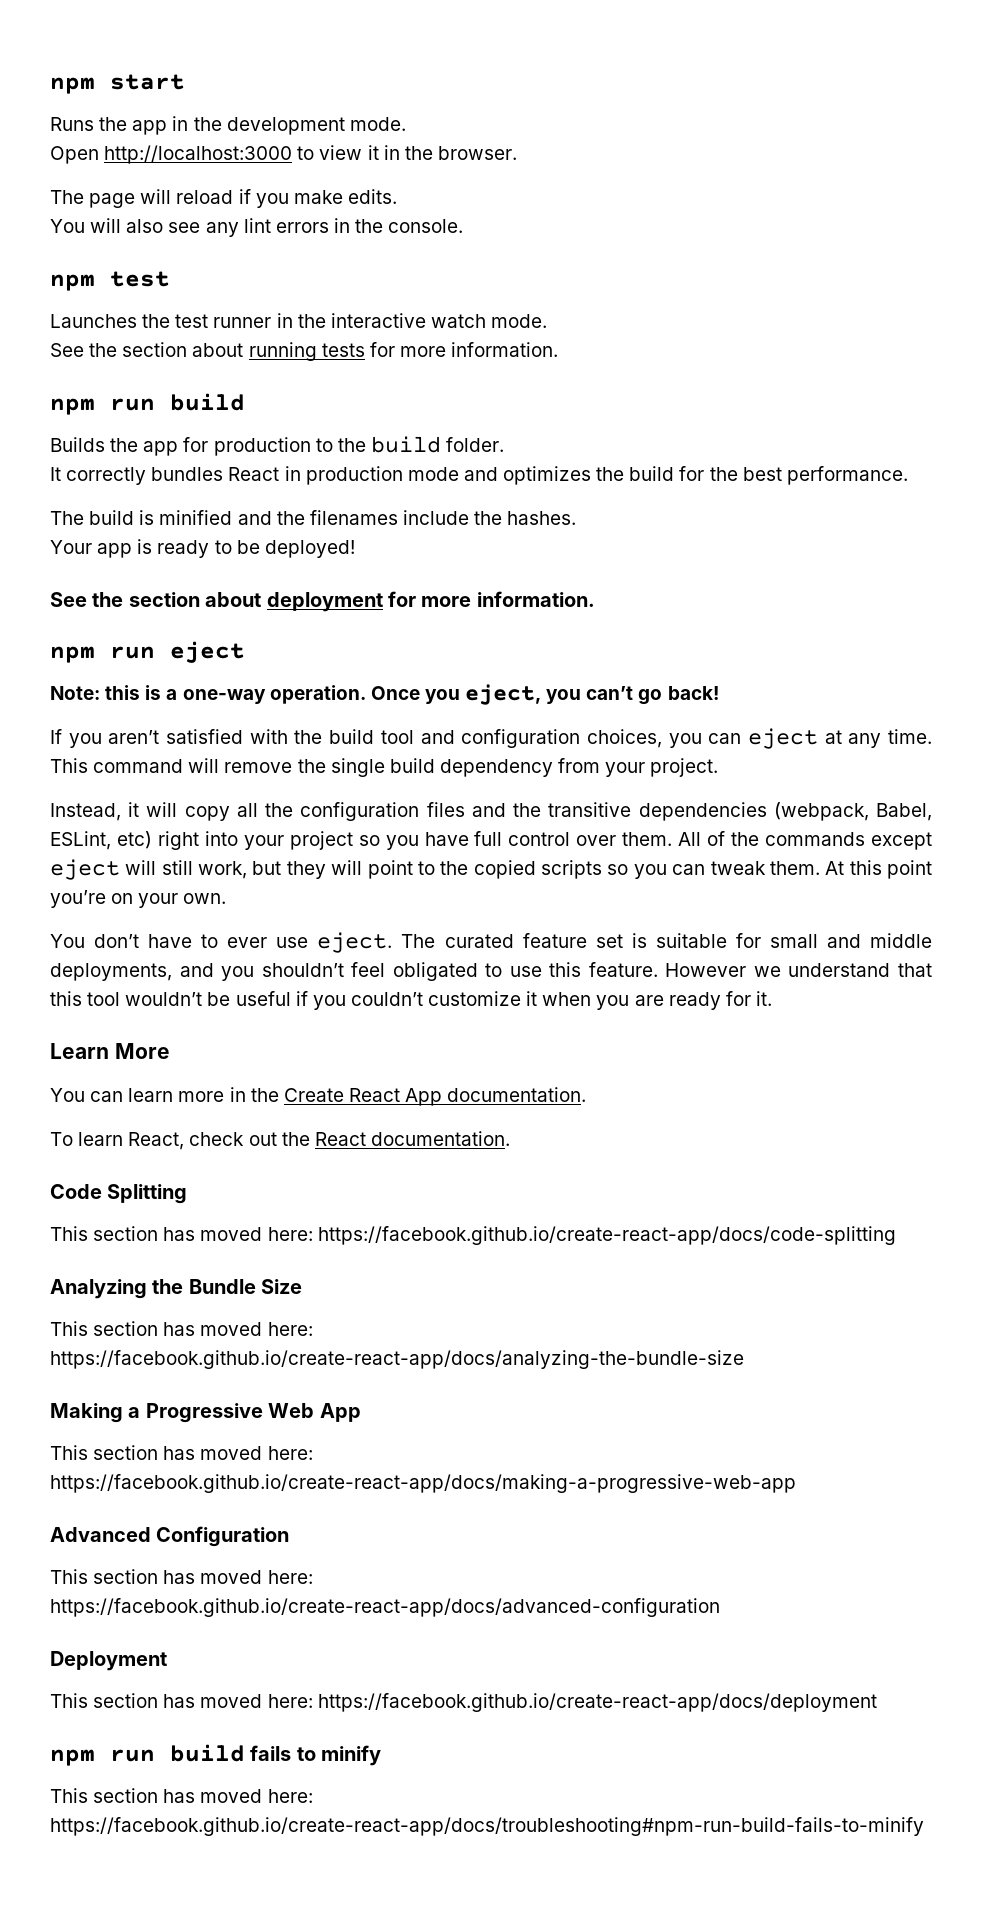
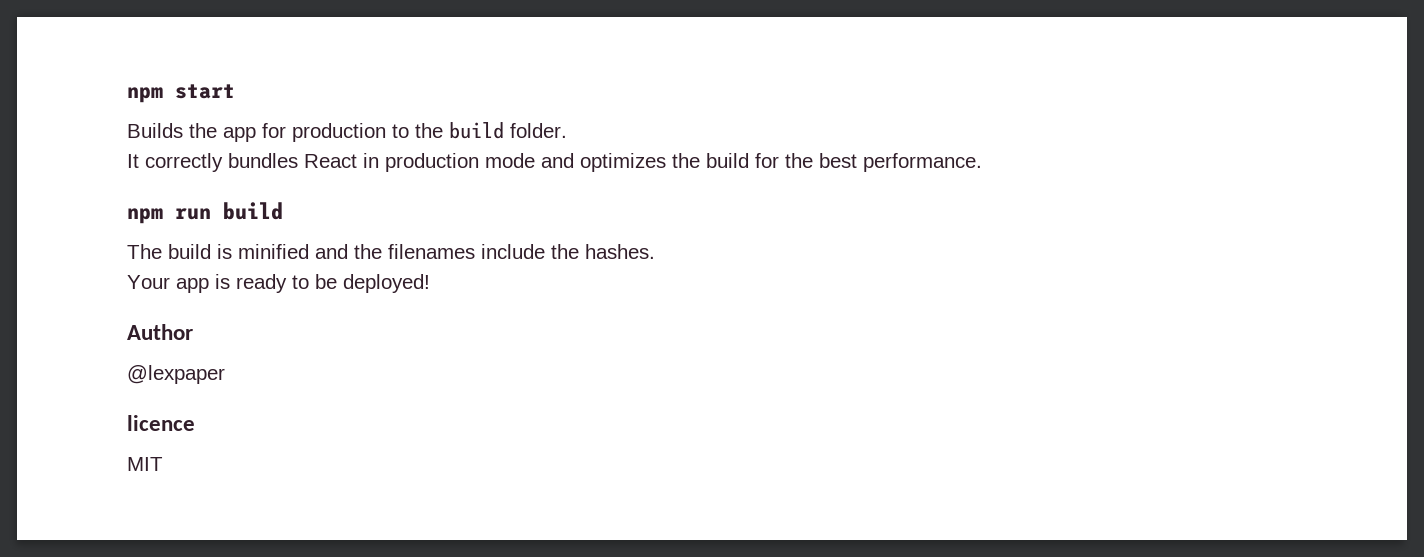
[50,116,406,135] [50,145,517,164] [50,189,397,208] [50,218,464,237] [50,271,170,291] [50,313,548,328] [50,342,559,361] [50,393,245,415] // Runs the app in the development mode. // Open http://localhost:3000 to view it in the browser. // The page will reload if you make edits. // You will also see any lint errors in the console. // npm test // Launches the test runner in the interactive watch mode. // See the section about running tests for more information. // npm run build -> (235, 91) none
(908, 475) none -> [127,202,283,224] // npm run build
[50,591,595,612] [50,641,245,663] [50,684,719,705] [50,728,932,749] [50,758,719,777] [50,802,933,821] [50,831,933,850] [50,859,932,880] [50,890,227,908] [50,932,932,953] [50,962,933,981] [50,991,772,1010] [50,1043,170,1059] [50,1087,587,1106] [50,1131,510,1150] [50,1184,188,1204] [50,1226,896,1245] [50,1279,303,1299] [50,1321,313,1336] [50,1350,744,1369] [50,1403,361,1423] [50,1445,313,1460] [50,1474,796,1493] [50,1526,290,1547] [50,1569,313,1584] [50,1598,720,1617] [50,1651,167,1671] [50,1693,877,1712] [50,1744,382,1766] [50,1788,313,1803] [50,1817,924,1836] See the section about deployment for more information. // npm run eject // Note: this is a one-way operation. Once you eject, you can’t go back! // If you aren’t satisfied with the build tool and configuration choices, you can eject at any time. This command will remove the single build dependency from your project. // Instead, it will copy all the configuration files and the transitive dependencies (webpack, Babel, ESLint, etc) right into your project so you have full control over them. All of the commands except eject will still work, but they will point to the copied scripts so you can tweak them. At this point you’re on your own. // You don’t have to ever use eject. The curated feature set is suitable for small and middle deployments, and you shouldn’t feel obligated to use this feature. However we understand that this tool wouldn’t be useful if you couldn’t customize it when you are ready for it. // Learn More // You can learn more in the Create React App documentation. // To learn React, check out the React documentation. // Code Splitting // This section has moved here: https://facebook.github.io/create-react-app/docs/code-splitting // Analyzing the Bundle Size // This section has moved here: https://facebook.github.io/create-react-app/docs/analyzing-the-bundle-size // Making a Progressive Web App // This section has moved here: https://facebook.github.io/create-react-app/docs/making-a-progressive-web-app // Advanced Configuration // This section has moved here: https://facebook.github.io/create-react-app/docs/advanced-configuration // Deployment // This section has moved here: https://facebook.github.io/create-react-app/docs/deployment // npm run build fails to minify // This section has moved here: https://facebook.github.io/create-react-app/docs/troubleshooting#npm-run-build-fails-to-minify -> [127,324,193,340] [127,365,225,384] [127,415,195,431] [127,457,163,471] Author // @lexpaper // licence // MIT

